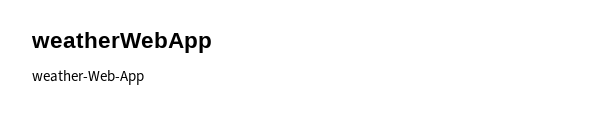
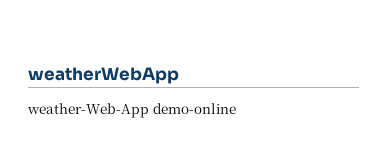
(144, 77) none -> [152,103,236,114] demo-online

